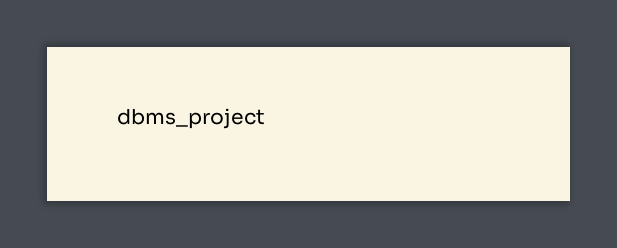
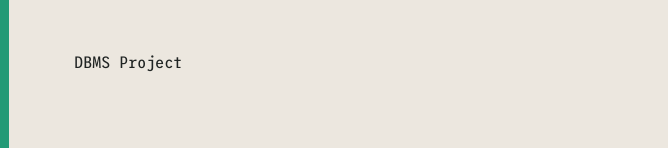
[117,108,265,129] dbms_project -> [74,55,182,72] DBMS Project

